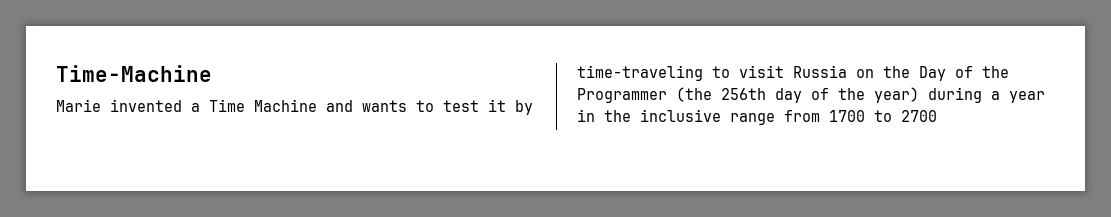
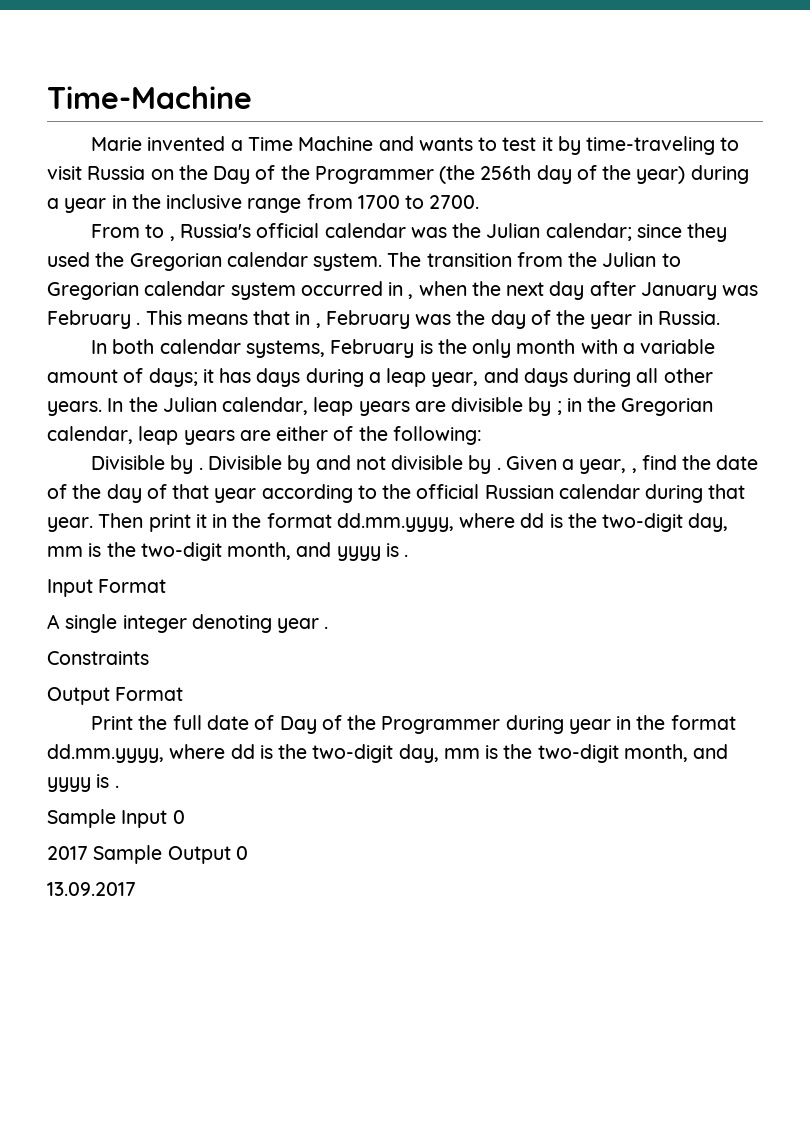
[901,110,937,122] 2700 -> [429,195,480,209] [91,223,728,242] [47,252,681,271] [47,281,759,300] [47,310,720,329] [91,339,716,358] [47,368,713,387] [47,397,714,416] [47,426,482,445] [91,455,759,474] [47,484,746,503] [47,513,729,532] [47,542,409,561] [47,579,167,597] [47,614,329,633] [47,651,149,665] [47,687,184,705] [91,715,736,734] [47,744,729,763] [47,774,119,792] [47,809,185,828] [47,845,248,864] [47,882,136,896] 2700. // From to , Russia's official calendar was the Julian calendar; since they used the Gregorian calendar system. The transition from the Julian to Gregorian calendar system occurred in , when the next day after January was February . This means that in , February was the day of the year in Russia. // In both calendar systems, February is the only month with a variable amount of days; it has days during a leap year, and days during all other years. In the Julian calendar, leap years are divisible by ; in the Gregorian calendar, leap years are either of the following: // Divisible by . Divisible by and not divisible by . Given a year, , find the date of the day of that year according to the official Russian calendar during that year. Then print it in the format dd.mm.yyyy, where dd is the two-digit day, mm is the two-digit month, and yyyy is . // Input Format // A single integer denoting year . // Constraints // Output Format // Print the full date of Day of the Programmer during year in the format dd.mm.yyyy, where dd is the two-digit day, mm is the two-digit month, and yyyy is . // Sample Input 0 // 2017 Sample Output 0 // 13.09.2017

